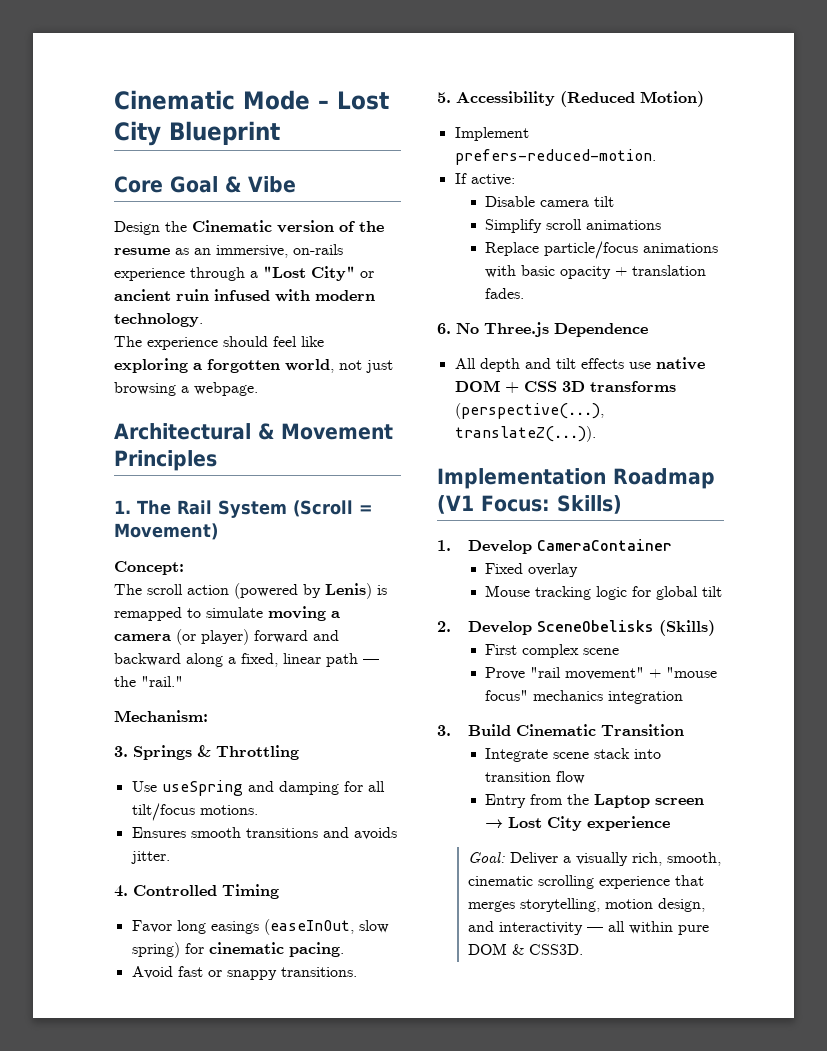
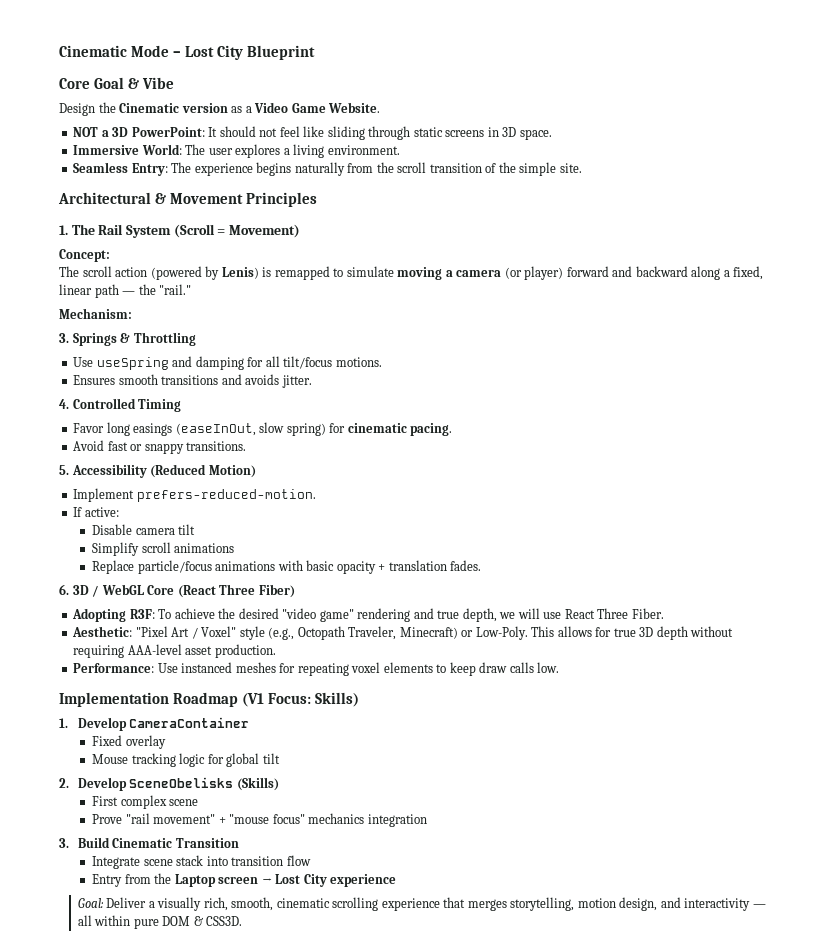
[339,221,384,232] [114,244,343,258] [114,266,374,281] [114,289,375,302] [114,313,203,327] [114,336,324,350] [114,358,393,373] [114,382,258,396] of the resume as an immersive, on-rails experience through a "Lost City" or ancient ruin infused with modern technology. // The experience should feel like exploring a forgotten world, not just browsing a webpage. -> [231,102,381,113] [73,126,552,140] [73,144,400,158] [73,162,582,176] as a Video Game Website. // NOT a 3D PowerPoint: It should not feel like sliding through static screens in 3D space. // Immersive World: The user explores a living environment. // Seamless Entry: The experience begins naturally from the scroll transition of the simple site.
[456,322,648,337] [454,357,705,372] [454,380,676,393] [454,403,604,419] [454,426,596,442] No Three.js Dependence // All depth and tilt effects use native DOM + CSS 3D transforms (perspective(...), translateZ(...)). -> [72,584,295,598] [72,608,664,622] [72,626,734,640] [73,644,276,658] [73,662,560,676] 3D / WebGL Core (React Three Fiber) // Adopting R3F: To achieve the desired "video game" rendering and true depth, we will use React Three Fiber. // Aesthetic: "Pixel Art / Voxel" style (e.g., Octopath Traveler, Minecraft) or Low-Poly. This allows for true 3D depth without requiring AAA-level asset production. // Performance: Use instanced meshes for repeating voxel elements to keep draw calls low.

